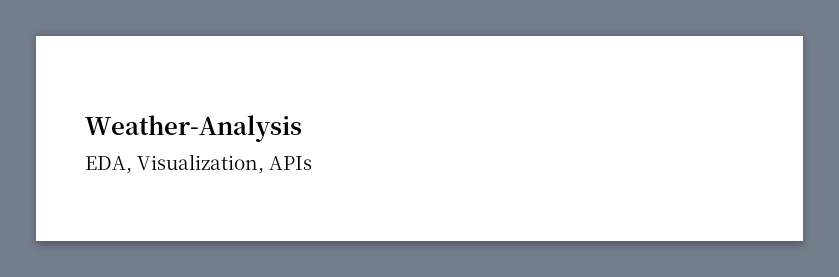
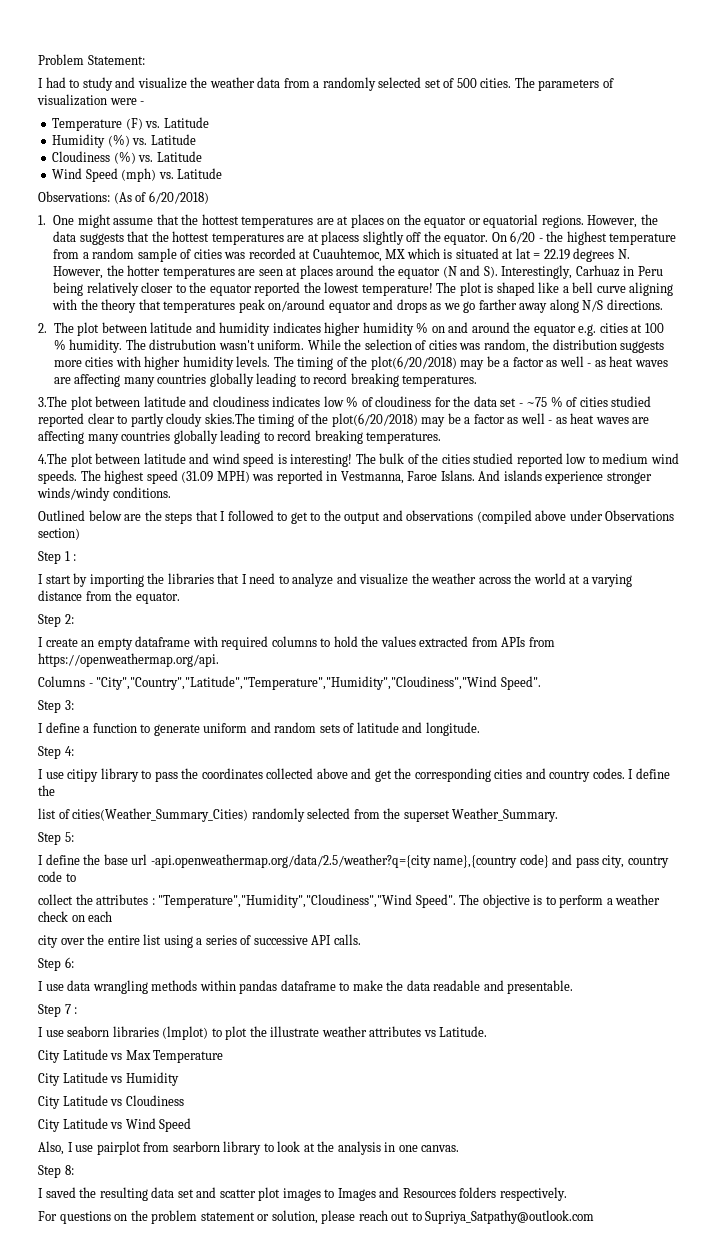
[85,115,302,142] [85,154,313,174] Weather-Analysis // EDA, Visualization, APIs -> [38,54,145,65] [38,77,614,91] [37,94,145,106] [52,117,209,131] [52,134,196,148] [52,151,202,164] [52,168,223,182] [38,191,209,204] [38,214,658,228] [53,231,677,245] [53,248,630,262] [53,265,663,279] [53,282,674,296] [52,299,663,313] [38,322,664,336] [53,339,665,353] [53,356,668,370] [53,373,478,387] [38,396,652,410] [38,413,650,427] [38,430,442,444] [38,453,679,467] [38,470,652,484] [37,487,171,501] [38,510,675,524] [38,528,80,540] [38,551,77,564] [38,573,633,587] [38,590,180,604] [38,614,74,627] [38,636,555,650] [38,653,219,667] [38,676,541,690] [38,700,74,713] [38,722,480,736] [38,746,74,759] [38,768,670,782] [38,785,55,796] [38,808,559,822] [38,832,74,845] [38,854,669,868] [38,871,76,882] [38,894,661,908] [38,911,113,922] [38,934,361,948] [38,957,74,971] [38,980,574,994] [38,1004,78,1017] [38,1026,488,1040] [38,1049,224,1063] [38,1072,179,1086] [38,1095,184,1109] [38,1118,192,1132] [38,1141,460,1155] [38,1165,74,1178] [38,1187,567,1201] [38,1210,595,1224] Problem Statement: // I had to study and visualize the weather data from a randomly selected set of 500 cities. The parameters of visualization were - // Temperature (F) vs. Latitude // Humidity (%) vs. Latitude // Cloudiness (%) vs. Latitude // Wind Speed (mph) vs. Latitude // Observations: (As of 6/20/2018) // 1. One might assume that the hottest temperatures are at places on the equator or equatorial regions. However, the data suggests that the hottest temperatures are at placess slightly off the equator. On 6/20 - the highest temperature from a random sample of cities was recorded at Cuauhtemoc, MX which is situated at lat = 22.19 degrees N. However, the hotter temperatures are seen at places around the equator (N and S). Interestingly, Carhuaz in Peru being relatively closer to the equator reported the lowest temperature! The plot is shaped like a bell curve aligning with the theory that temperatures peak on/around equator and drops as we go farther away along N/S directions. // 2. The plot between latitude and humidity indicates higher humidity % on and around the equator e.g. cities at 100 % humidity. The distrubution wasn't uniform. While the selection of cities was random, the distribution suggests more cities with higher humidity levels. The timing of the plot(6/20/2018) may be a factor as well - as heat waves are affecting many countries globally leading to record breaking temperatures. // 3.The plot between latitude and cloudiness indicates low % of cloudiness for the data set - ~75 % of cities studied reported clear to partly cloudy skies.The timing of the plot(6/20/2018) may be a factor as well - as heat waves are affecting many countries globally leading to record breaking temperatures. // 4.The plot between latitude and wind speed is interesting! The bulk of the cities studied reported low to medium wind speeds. The highest speed (31.09 MPH) was reported in Vestmanna, Faroe Islans. And islands experience stronger winds/windy conditions. // Outlined below are the steps that I followed to get to the output and observations (compiled above under Observations section) // Step 1 : // I start by importing the libraries that I need to analyze and visualize the weather across the world at a varying distance from the equator. // Step 2: // I create an empty dataframe with required columns to hold the values extracted from APIs from https://openweathermap.org/api. // Columns - "City","Country","Latitude","Temperature","Humidity","Cloudiness","Wind Speed". // Step 3: // I define a function to generate uniform and random sets of latitude and longitude. // Step 4: // I use citipy library to pass the coordinates collected above and get the corresponding cities and country codes. I define the // list of cities(Weather_Summary_Cities) randomly selected from the superset Weather_Summary. // Step 5: // I define the base url -api.openweathermap.org/data/2.5/weather?q={city name},{country code} and pass city, country code to // collect the attributes : "Temperature","Humidity","Cloudiness","Wind Speed". The objective is to perform a weather check on each // city over the entire list using a series of successive API calls. // Step 6: // I use data wrangling methods within pandas dataframe to make the data readable and presentable. // Step 7 : // I use seaborn libraries (lmplot) to plot the illustrate weather attributes vs Latitude. // City Latitude vs Max Temperature // City Latitude vs Humidity // City Latitude vs Cloudiness // City Latitude vs Wind Speed // Also, I use pairplot from searborn library to look at the analysis in one canvas. // Step 8: // I saved the resulting data set and scatter plot images to Images and Resources folders respectively. // For questions on the problem statement or solution, please reach out to Supriya_Satpathy@outlook.com

